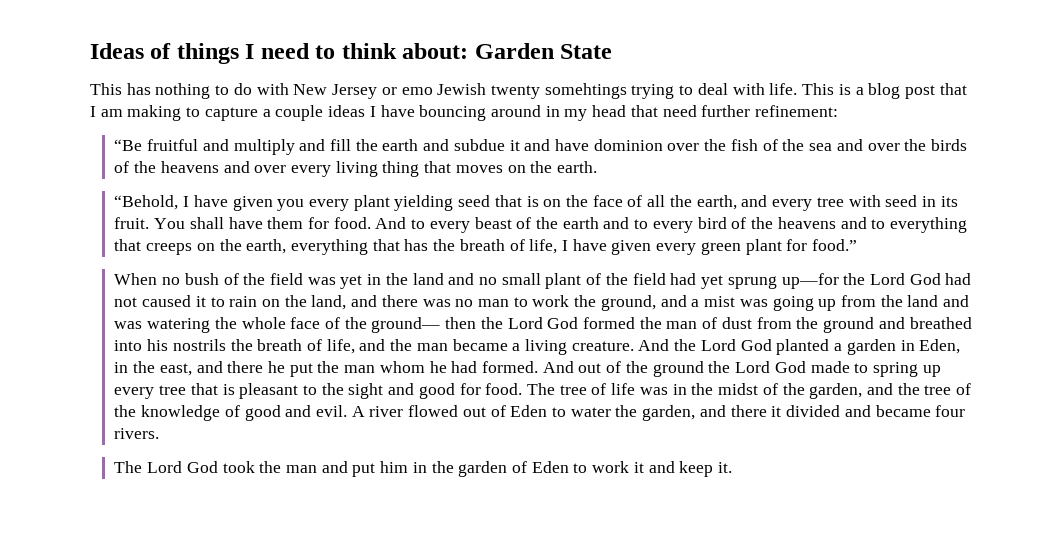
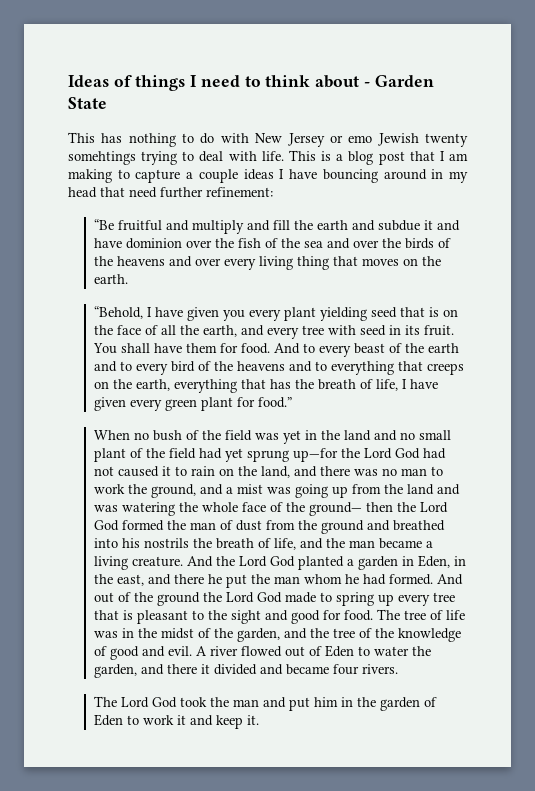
[402,43,469,59] about: -> [315,75,370,88] about -

